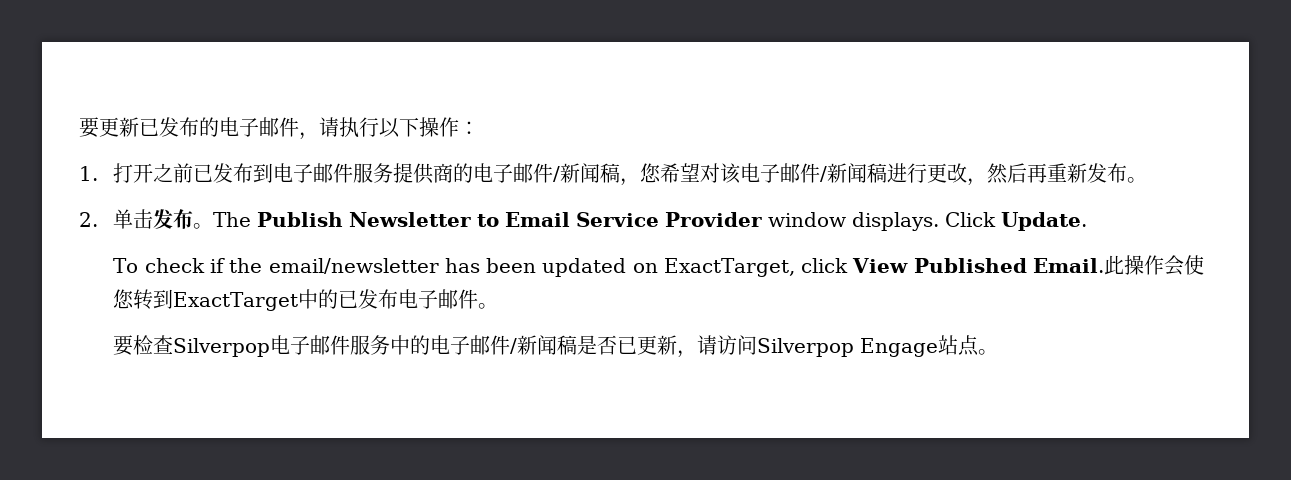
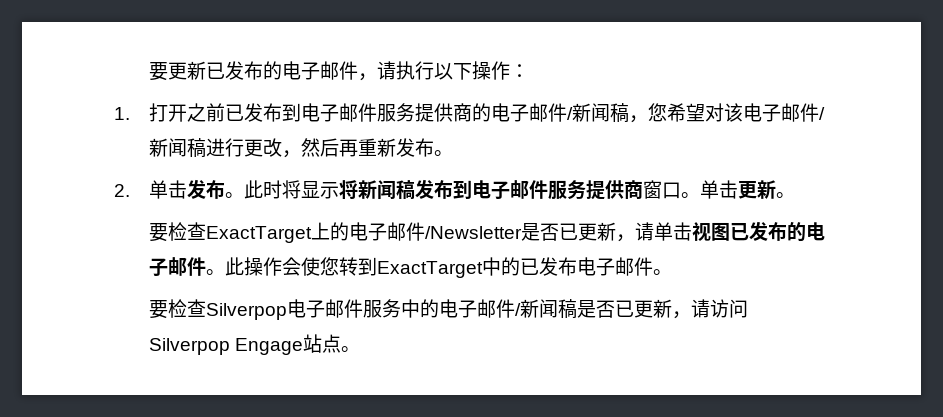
[213,212,1088,231] [113,258,1104,277] The Publish Newsletter to Email Service Provider window displays. Click Update. // To check if the email/newsletter has been updated on ExactTarget, click View Published Email. -> [244,179,796,200] [149,221,826,243] [149,257,226,277] 此时将显示将新闻稿发布到电子邮件服务提供商窗口。单击更新。 // 要检查ExactTarget上的电子邮件/Newsletter是否已更新，请单击视图已发布的电子邮件。

